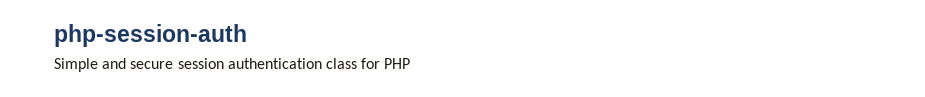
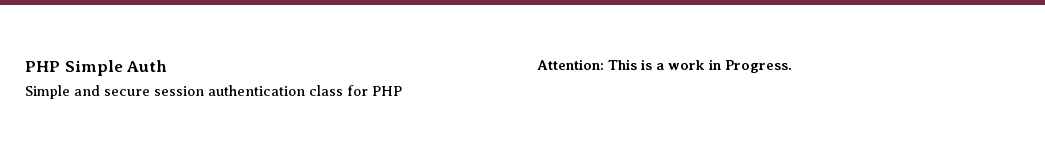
[54,24,247,47] php-session-auth -> [25,60,168,76] PHP Simple Auth
(411, 63) none -> [537,59,792,73] // Attention: This is a work in Progress.

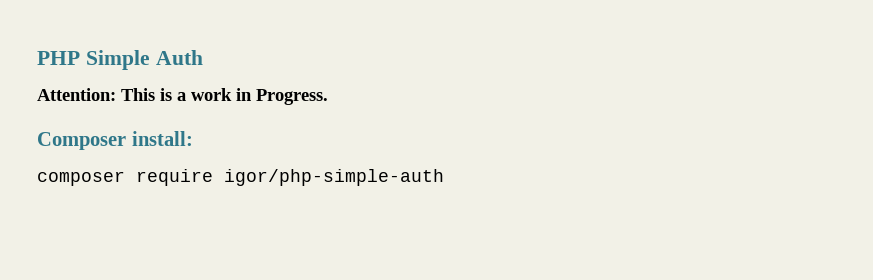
[25,85,402,99] // Simple and secure session authentication class for PHP -> (203, 57) none
(792, 66) none -> [37,131,193,150] [37,169,444,186] // Composer install: // composer require igor/php-simple-auth

